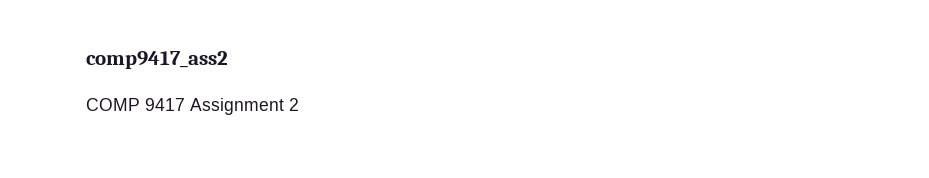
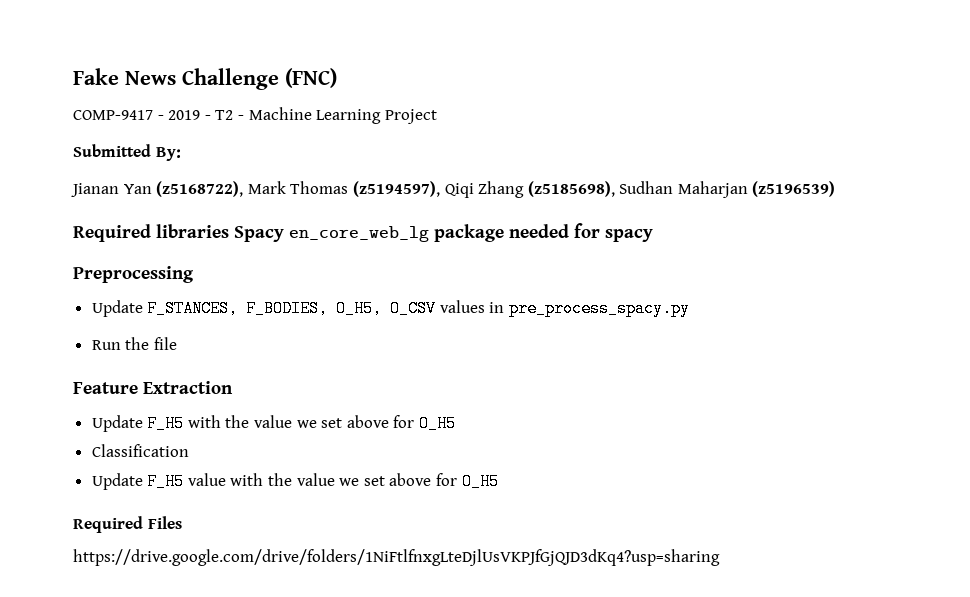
[86,51,228,69] [86,98,299,115] comp9417_ass2 // COMP 9417 Assignment 2 -> [73,68,337,90] [73,107,437,124] [73,144,181,161] [71,181,836,198] [73,223,653,242] [73,266,194,283] [91,300,691,317] [91,337,177,350] [73,381,233,394] [91,415,457,432] [91,444,189,457] [91,473,499,490] [73,516,182,533] [73,549,720,566] Fake News Challenge (FNC) // COMP-9417 - 2019 - T2 - Machine Learning Project // Submitted By: // Jianan Yan (z5168722), Mark Thomas (z5194597), Qiqi Zhang (z5185698), Sudhan Maharjan (z5196539) // Required libraries Spacy en_core_web_lg package needed for spacy // Preprocessing // Update F_STANCES, F_BODIES, O_H5, O_CSV values in pre_process_spacy.py // Run the file // Feature Extraction // Update F_H5 with the value we set above for O_H5 // Classification // Update F_H5 value with the value we set above for O_H5 // Required Files // https://drive.google.com/drive/folders/1NiFtlfnxgLteDjlUsVKPJfGjQJD3dKq4?usp=sharing

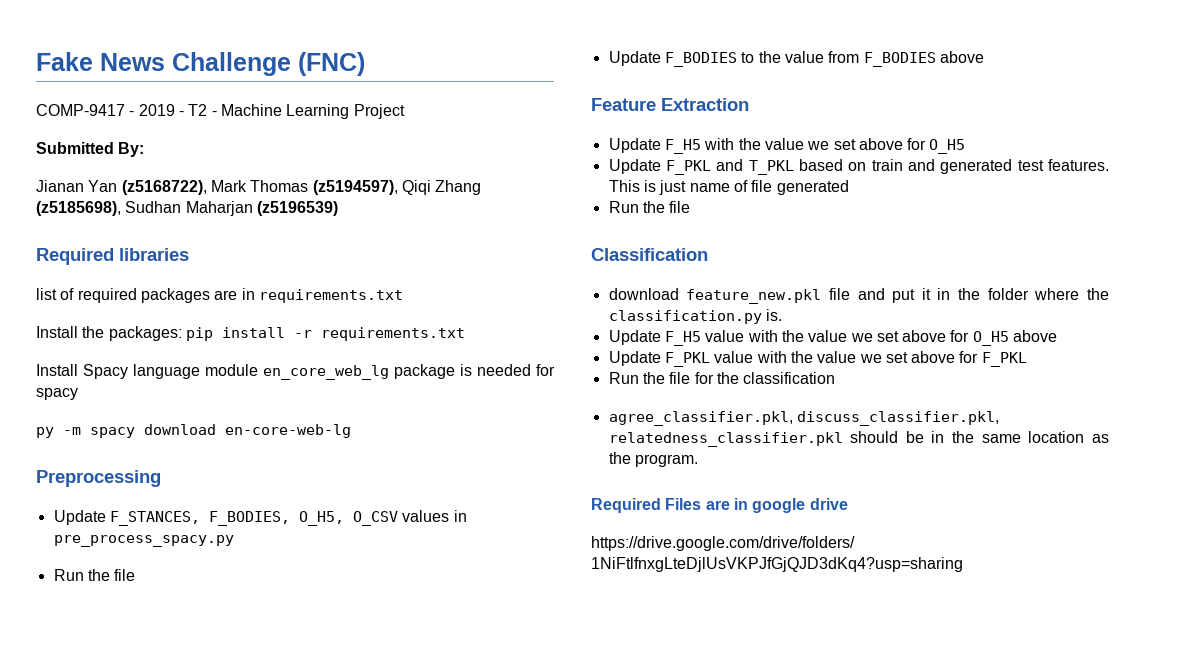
[234,226,284,242] Spacy -> [36,288,403,303] [36,326,465,341] [36,364,258,379] // list of required packages are in requirements.txt // Install the packages: pip install -r requirements.txt // Install Spacy language module
(504, 233) none -> [460,364,472,376] is
(653, 235) none -> [36,424,351,438] // py -m spacy download en-core-web-lg
(177, 343) none -> [608,51,984,67] // Update F_BODIES to the value from F_BODIES above
[91,444,189,457] Classification -> [608,159,1109,175] [608,180,849,195] [608,201,691,213] [591,248,708,261] [608,288,1109,304] [608,309,782,324] Update F_PKL and T_PKL based on train and generated test features. This is just name of file generated // Run the file // Classification // download feature_new.pkl file and put it in the folder where the classification.py is.
[73,516,182,533] // Required Files -> [1013,330,1058,342] [608,351,1027,367] [608,372,836,384] [608,411,999,426] [608,431,1109,447] [608,452,698,467] [591,498,848,513] above // Update F_PKL value with the value we set above for F_PKL // Run the file for the classification // agree_classifier.pkl, discuss_classifier.pkl, relatedness_classifier.pkl should be in the same location as the program. // Required Files are in google drive

